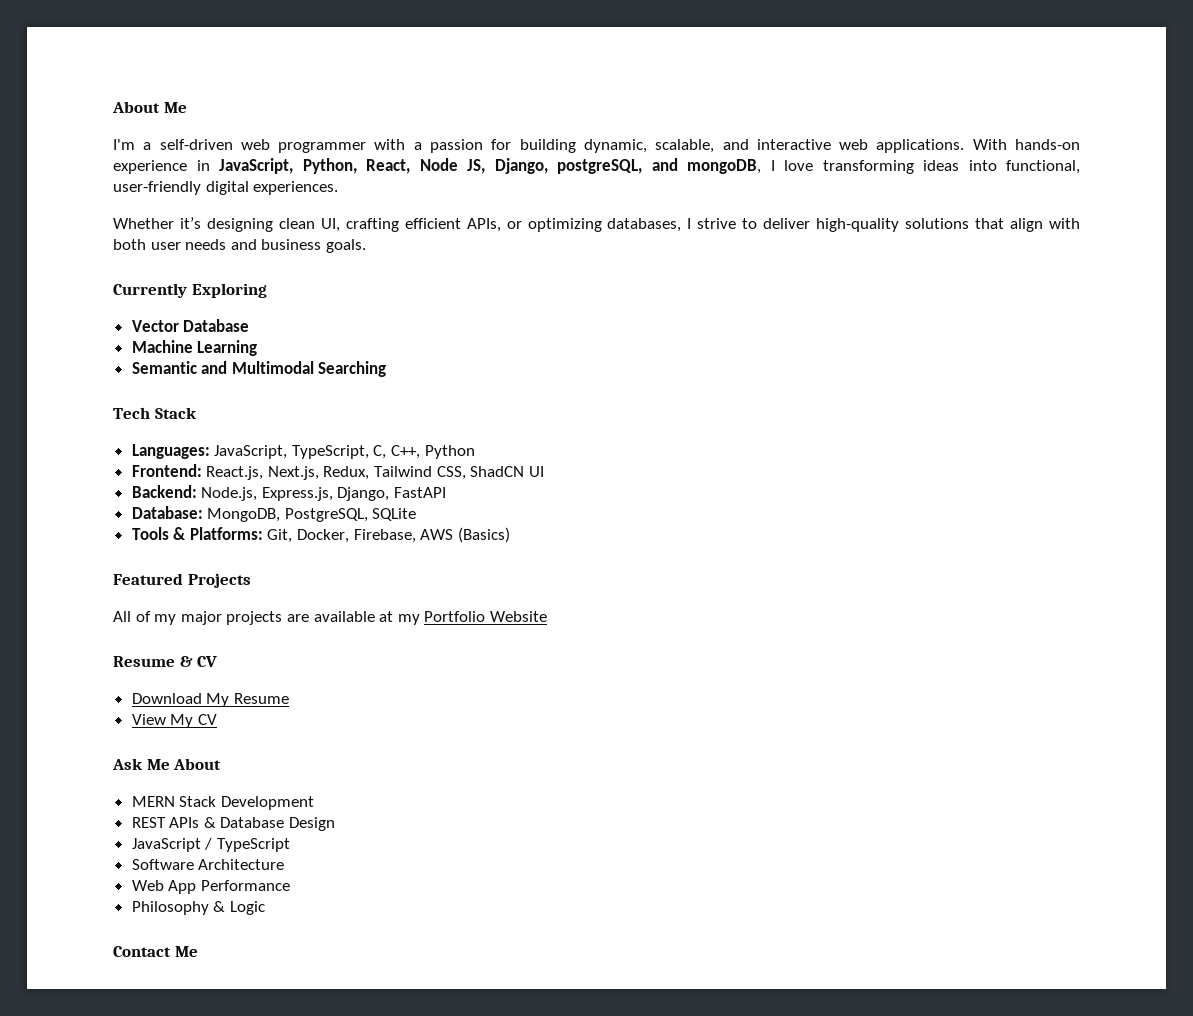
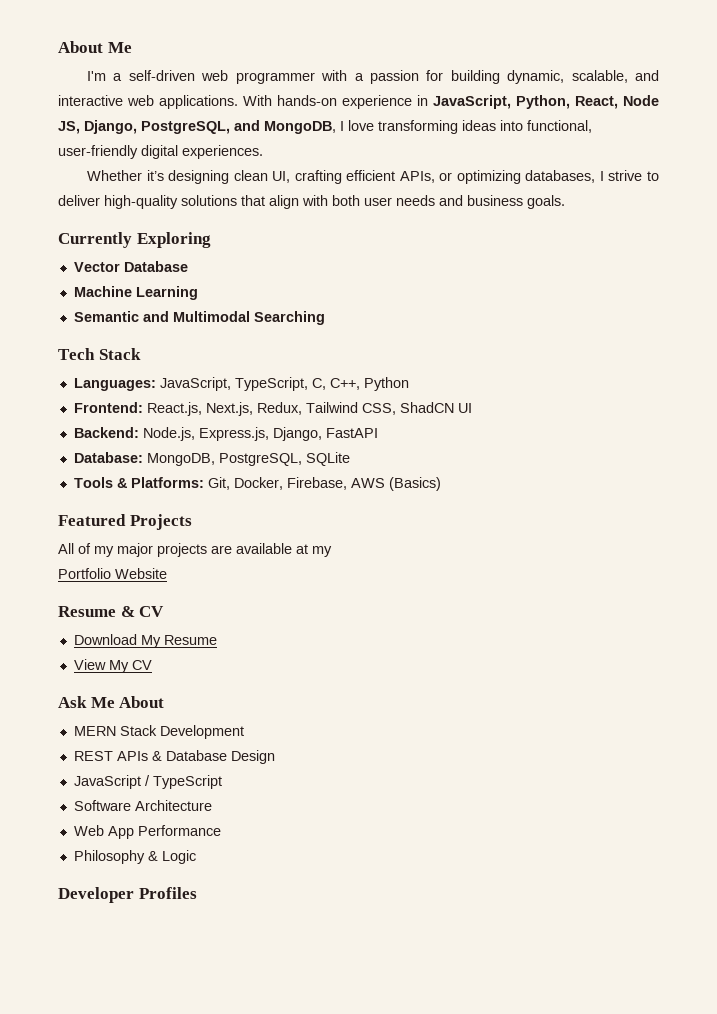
[557,158,761,174] postgreSQL, and mongoDB, -> [141,120,336,134] PostgreSQL, and MongoDB,
(420, 619) none -> (332, 551) //
[113,946,198,957] Contact Me -> [58,887,197,903] Developer Profiles

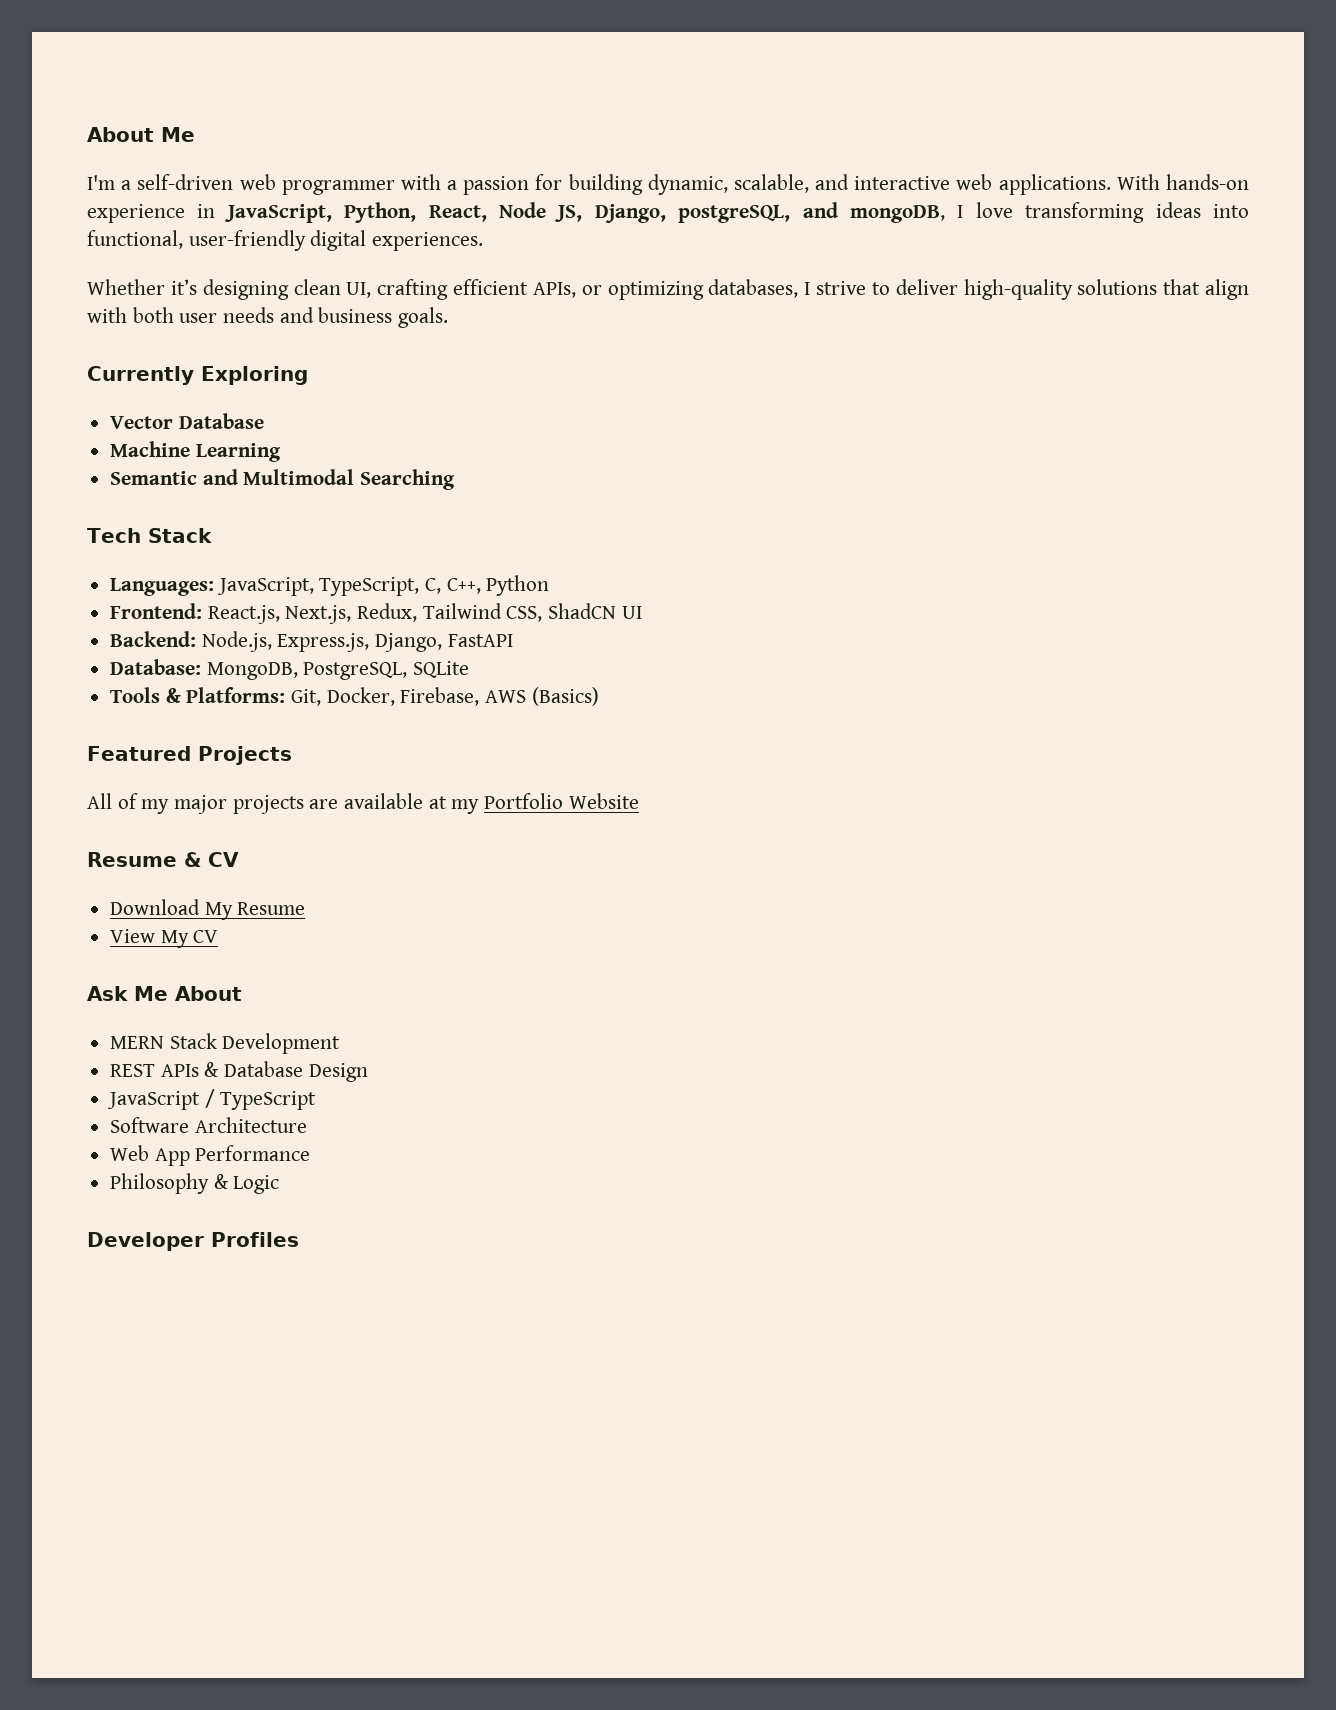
[141,120,336,134] PostgreSQL, and MongoDB, -> [678,202,945,223] postgreSQL, and mongoDB,
(332, 551) // -> (480, 806) none

